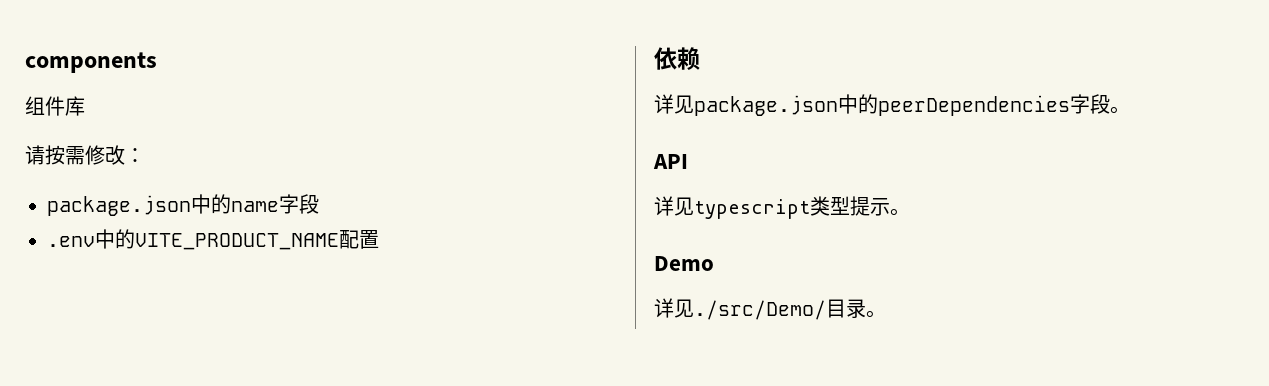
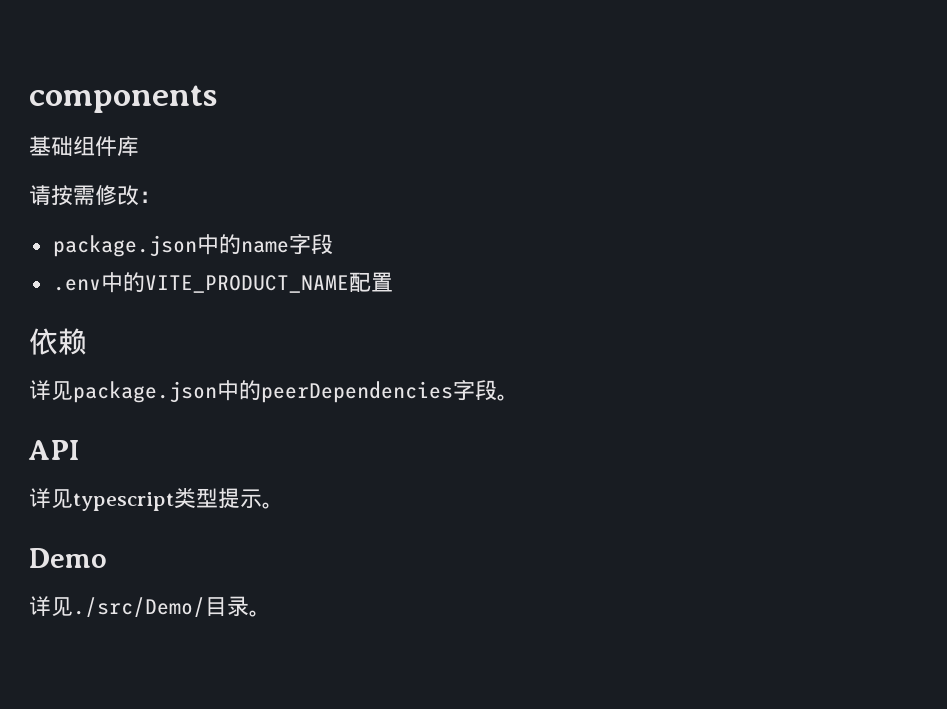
(157, 62) none -> [29,136,73,156] 基础

